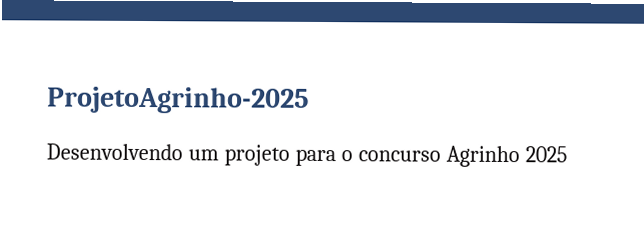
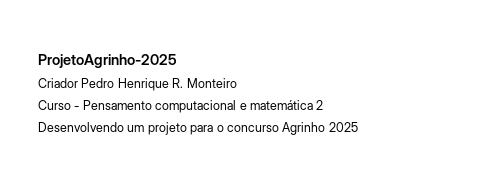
(310, 100) none -> [38,78,237,91] [38,100,324,113] // Criador Pedro Henrique R. Monteiro // Curso - Pensamento computacional e matemática 2

